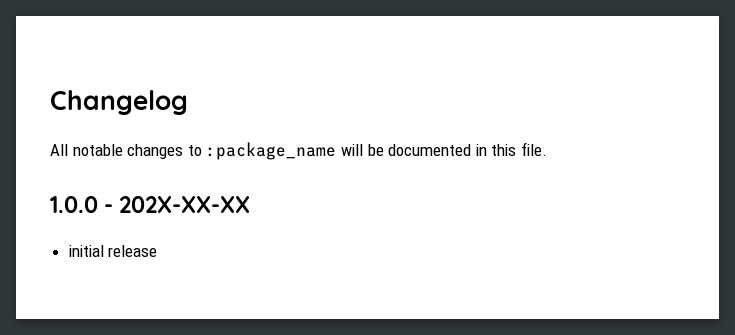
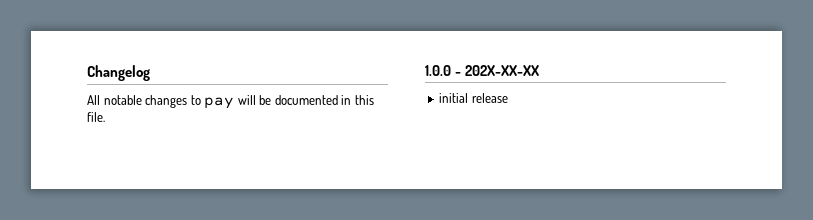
[206,142,337,160] :package_name -> [204,97,235,109] pay

